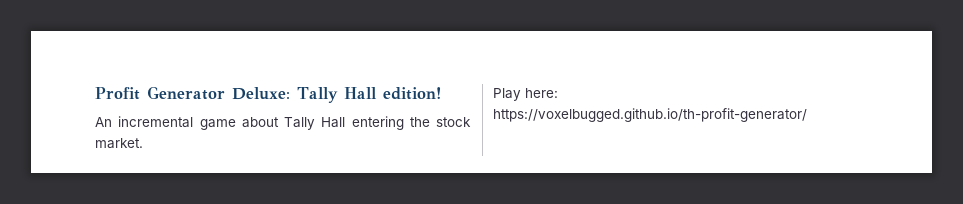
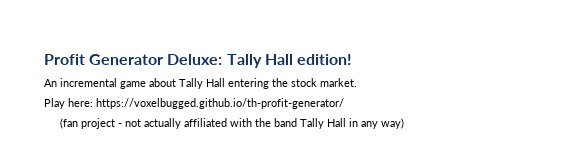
(807, 115) none -> [60,118,405,129] // (fan project - not actually affiliated with the band Tally Hall in any way)

